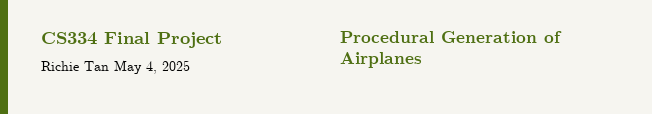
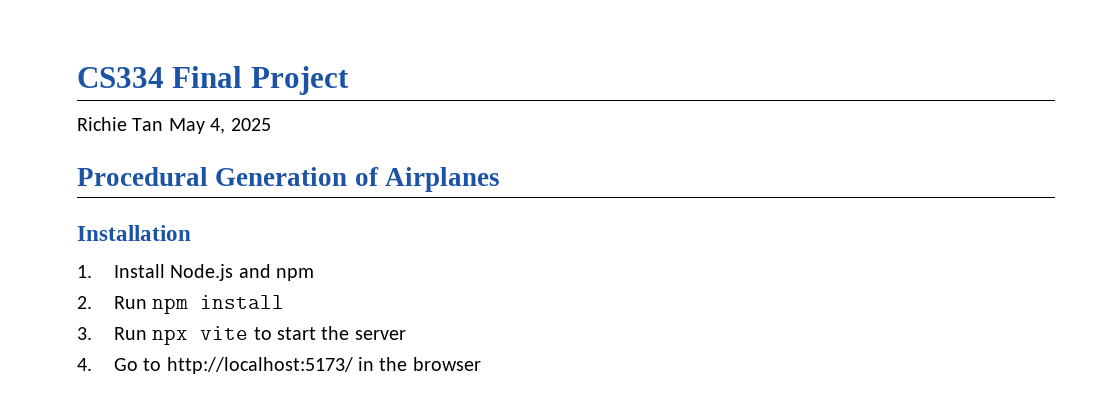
(422, 60) none -> [77,225,191,241] [77,264,315,281] [77,295,285,314] [77,326,406,345] [77,357,481,374] // Installation // 1. Install Node.js and npm // 2. Run npm install // 3. Run npx vite to start the server // 4. Go to http://localhost:5173/ in the browser

